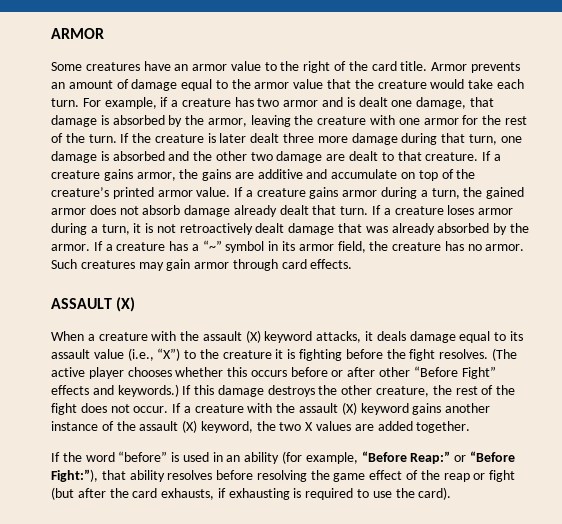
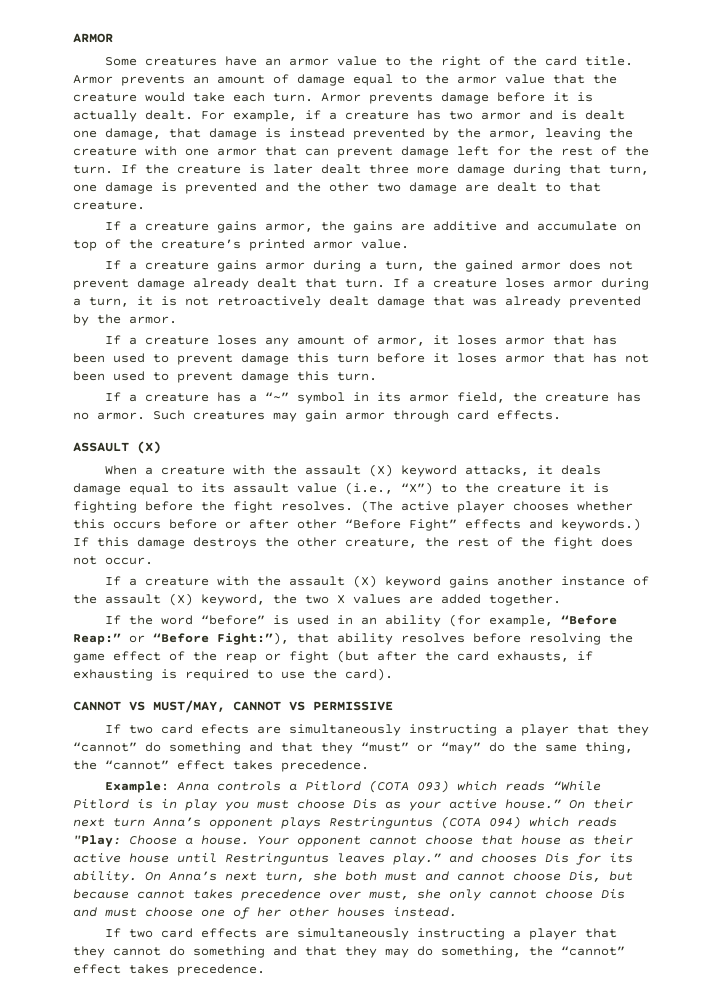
(79, 102) none -> [321,92,593,104] [73,110,193,122] Armor prevents damage before it is actually dealt.
[112,115,165,125] absorbed -> [289,128,425,140] instead prevented
(459, 121) none -> [265,146,489,158] that can prevent damage left
[112,151,165,161] absorbed -> [185,182,257,194] prevented
(479, 156) none -> (145, 205) //
(231, 192) none -> (409, 244) //
[142,205,181,215] absorb -> [73,279,129,290] prevent
[437,223,490,233] absorbed -> [569,296,641,308] prevented
(90, 247) none -> [105,335,618,347] [73,353,649,365] [73,371,377,383] // If a creature loses any amount of armor, it loses armor that has been used to prevent damage this turn before it loses armor that has not been used to prevent damage this turn. //
(169, 409) none -> (153, 561) //
(452, 493) none -> [73,700,393,713] [105,724,650,736] [73,742,633,754] [73,760,369,772] [105,780,602,793] [73,799,633,811] [73,816,617,829] [73,835,633,847] [73,853,633,865] [73,871,633,883] [73,889,625,901] [73,907,457,919] [105,928,618,940] [73,946,625,958] [73,964,265,976] // CANNOT VS MUST/MAY, CANNOT VS PERMISSIVE // If two card efects are simultaneously instructing a player that they “cannot” do something and that they “must” or “may” do the same thing, the “cannot” effect takes precedence. // Example: Anna controls a Pitlord (COTA 093) which reads “While Pitlord is in play you must choose Dis as your active house.” On their next turn Anna’s opponent plays Restringuntus (COTA 094) which reads "Play: Choose a house. Your opponent cannot choose that house as their active house until Restringuntus leaves play.” and chooses Dis for its ability. On Anna’s next turn, she both must and cannot choose Dis, but because cannot takes precedence over must, she only cannot choose Dis and must choose one of her other houses instead. // If two card effects are simultaneously instructing a player that they cannot do something and that they may do something, the “cannot” effect takes precedence.

